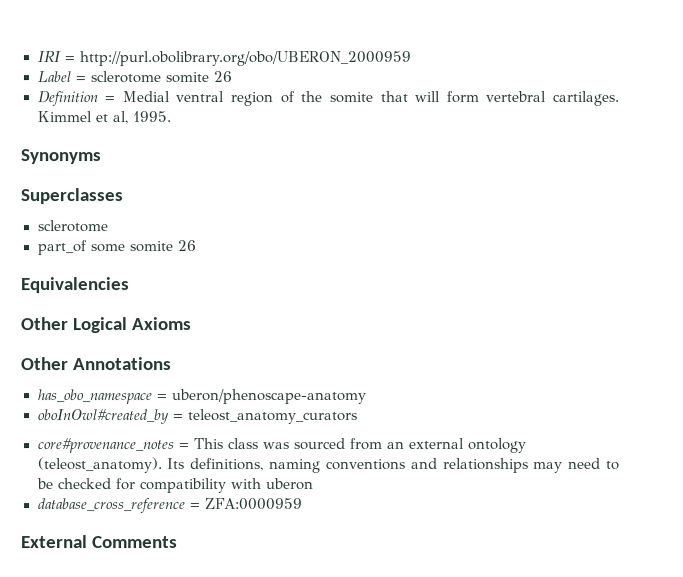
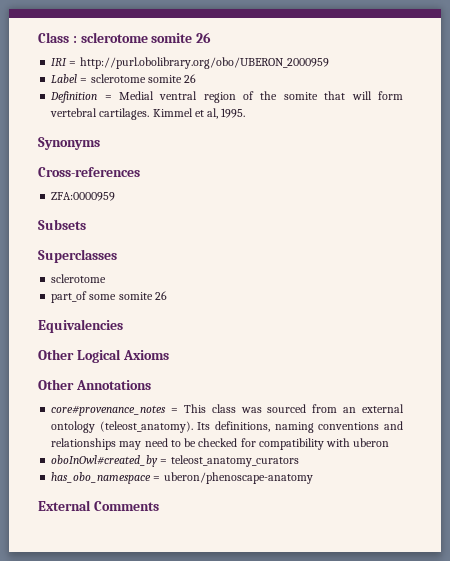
(36, 57) none -> [38,32,212,43] Class : sclerotome somite 26 //
(101, 157) none -> [38,167,140,177] [51,192,116,201] [38,219,86,230] // Cross-references // ZFA:0000959 // Subsets
[37,388,367,405] [37,408,358,425] // has_obo_namespace = uberon/phenoscape-anatomy // oboInOwl#created_by = teleost_anatomy_curators -> (151, 385) none
[37,498,304,514] database_cross_reference = ZFA:0000959 -> [51,455,299,467] [51,472,313,484] oboInOwl#created_by = teleost_anatomy_curators // has_obo_namespace = uberon/phenoscape-anatomy

